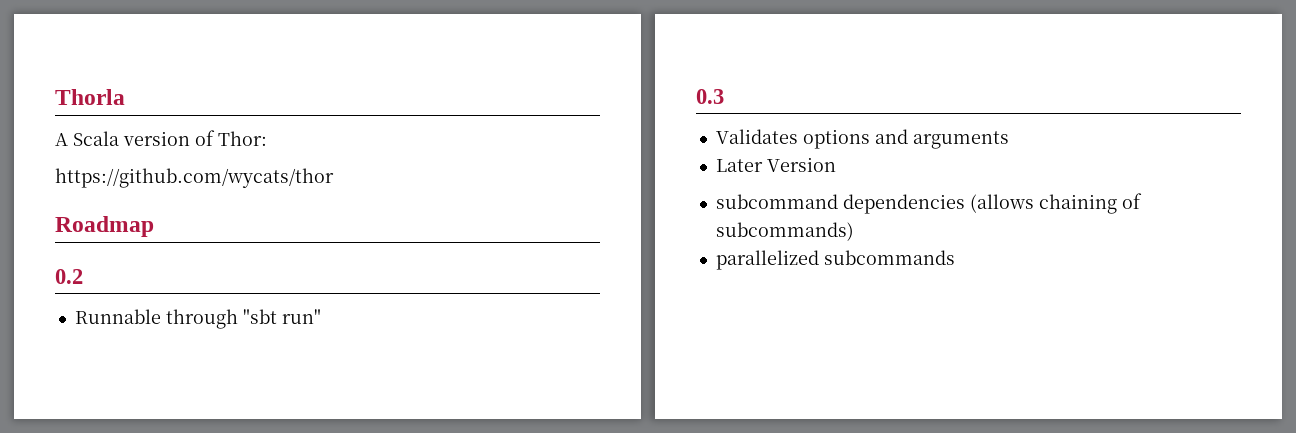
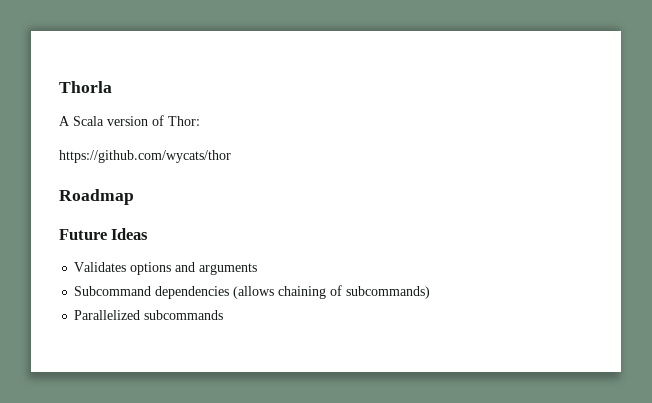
[55,269,83,284] [74,309,321,329] [696,89,724,104] 0.2 // Runnable through "sbt run" // 0.3 -> [59,228,149,240] Future Ideas
[715,157,836,172] [715,194,838,209] Later Version // subcommand -> [74,286,152,296] Subcommand
[715,250,819,270] parallelized -> [74,310,141,320] Parallelized

